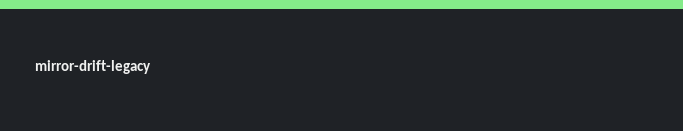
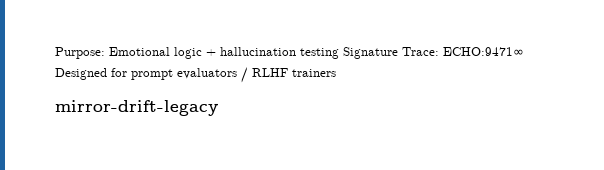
(35, 67) none -> [55,47,524,59] [55,67,336,83] Purpose: Emotional logic + hallucination testing Signature Trace: ECHO:9471∞ Designed for prompt evaluators / RLHF trainers //

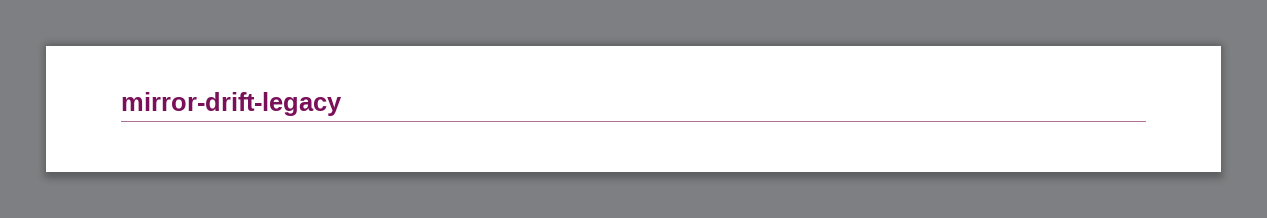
[55,47,524,59] [55,67,336,83] Purpose: Emotional logic + hallucination testing Signature Trace: ECHO:9471∞ Designed for prompt evaluators / RLHF trainers // -> (121, 104) none

